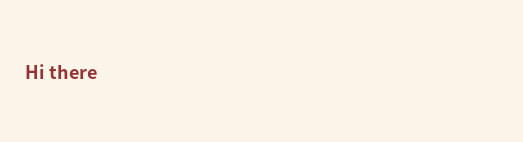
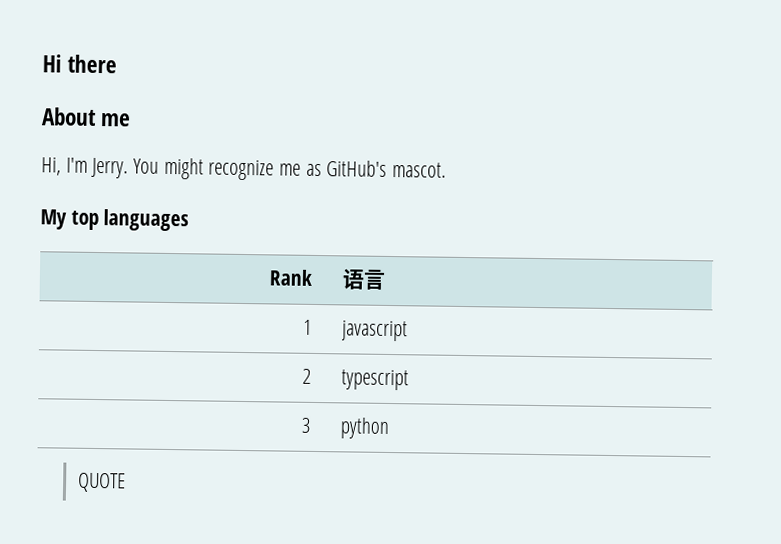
(97, 71) none -> [41,107,132,127] [41,157,446,181] [40,209,190,232] [269,269,314,286] [341,268,386,290] [303,319,313,335] [340,320,408,342] [302,368,312,384] [340,369,409,391] [301,417,312,433] [339,417,390,439] [76,472,126,493] // About me // Hi, I'm Jerry. You might recognize me as GitHub's mascot. // My top languages // Rank | 语言 // 1 | javascript // 2 | typescript // 3 | python // QUOTE

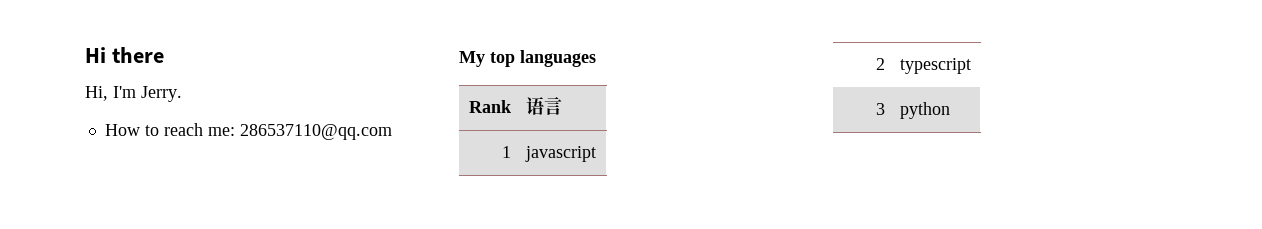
[41,107,132,127] // About me -> (164, 55) none
[132,157,446,181] You might recognize me as GitHub's mascot. -> [104,123,392,140] // How to reach me: 286537110@qq.com
[76,472,126,493] // QUOTE -> (951, 110) none

